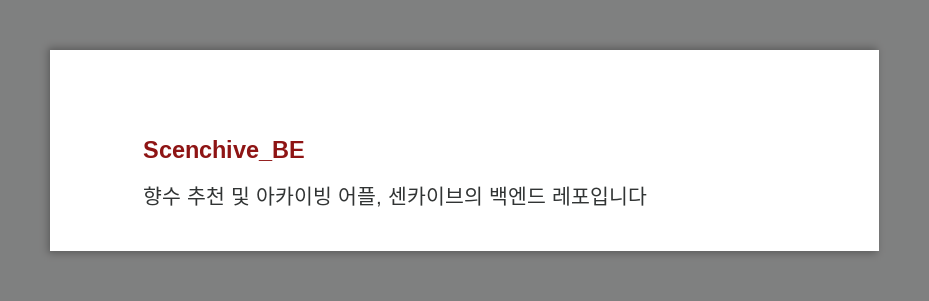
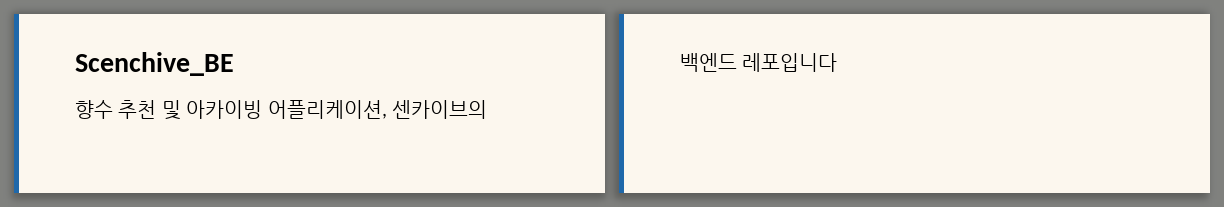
[338,186,382,207] 어플, -> [267,100,387,119] 어플리케이션,

